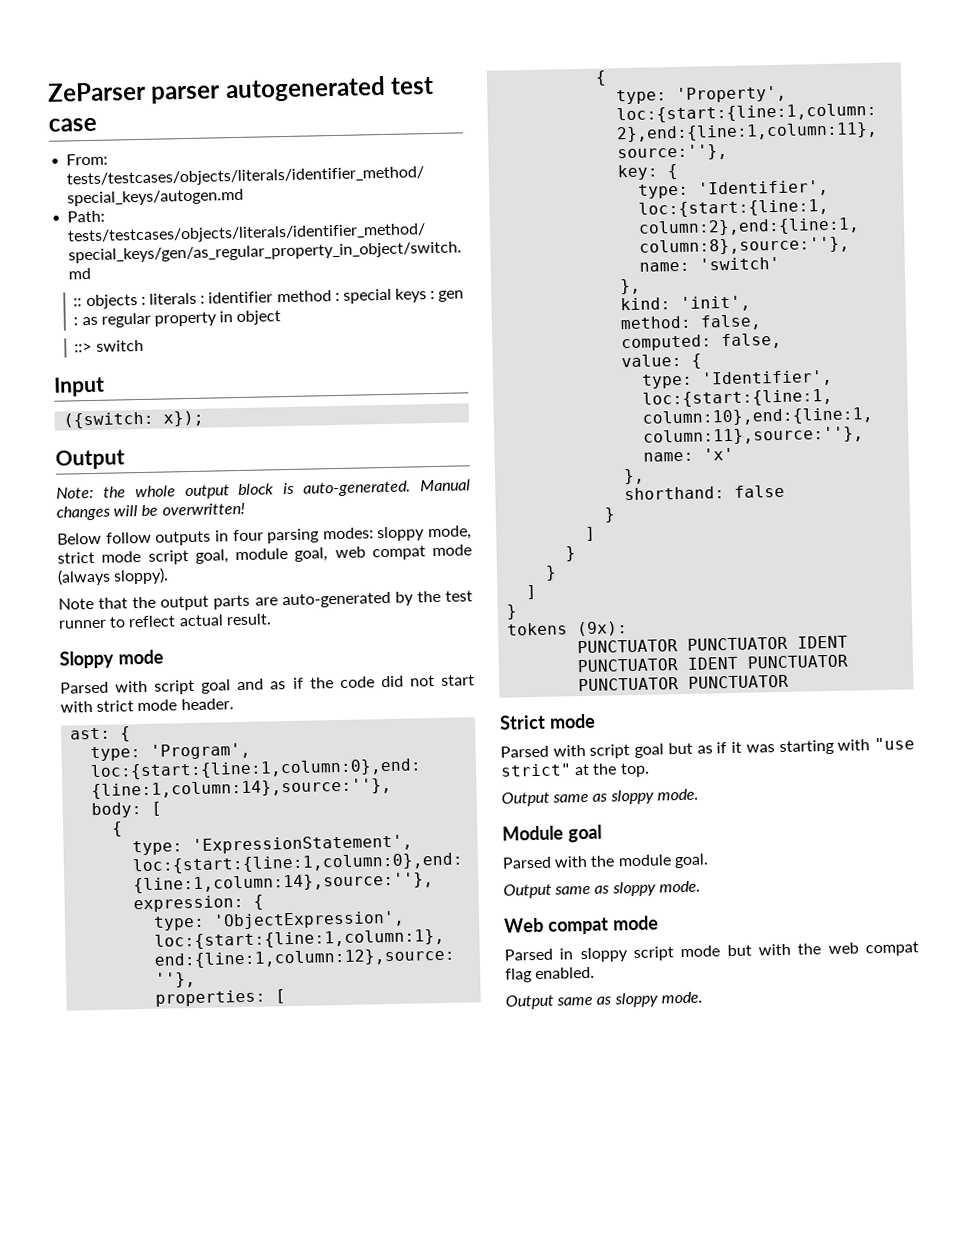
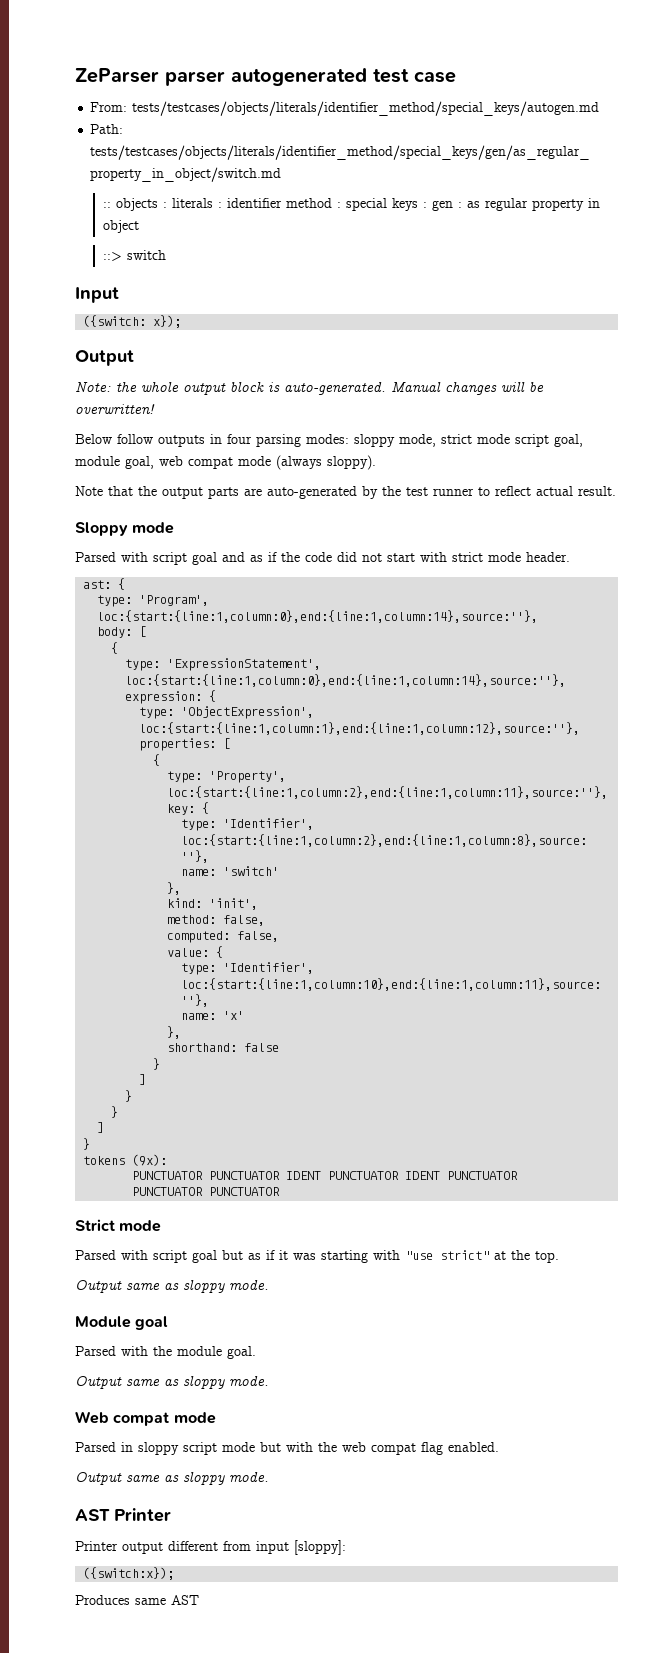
(703, 997) none -> [75,1508,171,1522] [75,1540,346,1555] [83,1567,175,1580] [75,1595,199,1605] // AST Printer // Printer output different from input [sloppy]: // ({switch:x}); // Produces same AST

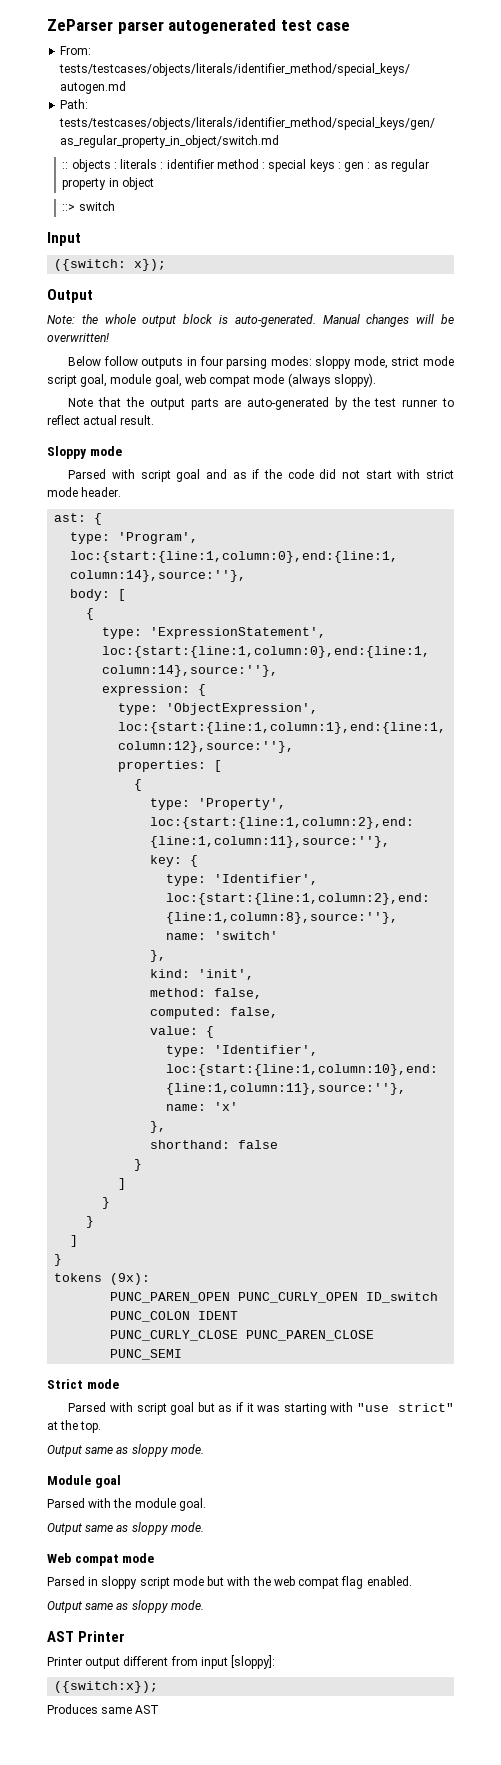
[132,1171,519,1180] [132,1187,281,1196] PUNCTUATOR PUNCTUATOR IDENT PUNCTUATOR IDENT PUNCTUATOR // PUNCTUATOR PUNCTUATOR -> [110,1292,439,1303] [110,1311,239,1322] [110,1330,375,1341] [110,1349,183,1360] PUNC_PAREN_OPEN PUNC_CURLY_OPEN ID_switch PUNC_COLON IDENT // PUNC_CURLY_CLOSE PUNC_PAREN_CLOSE PUNC_SEMI

